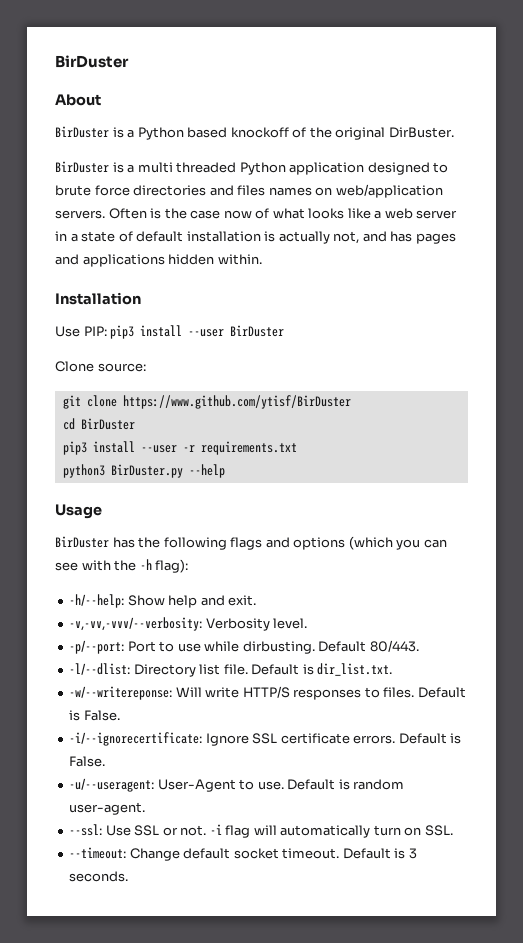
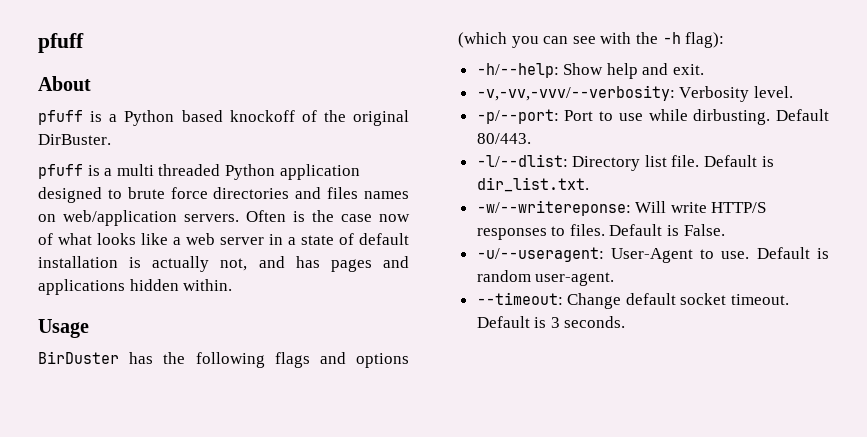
[55,55,129,68] BirDuster -> [38,33,84,53] pfuff
[55,126,109,138] BirDuster -> [38,110,83,125] pfuff
[55,161,109,173] BirDuster -> [38,164,83,179] pfuff
[55,292,141,305] [55,325,285,339] [55,361,146,372] [62,395,351,409] [62,418,135,430] [62,441,297,455] [62,464,225,478] // Installation // Use PIP: pip3 install --user BirDuster // Clone source: // git clone https://www.github.com/ytisf/BirDuster // cd BirDuster // pip3 install --user -r requirements.txt // python3 BirDuster.py --help -> (233, 285) none
[69,732,462,746] [69,756,106,767] // -i/--ignorecertificate: Ignore SSL certificate errors. Default is False. -> (725, 230) none
[69,824,453,838] // --ssl: Use SSL or not. -i flag will automatically turn on SSL. -> (615, 279) none

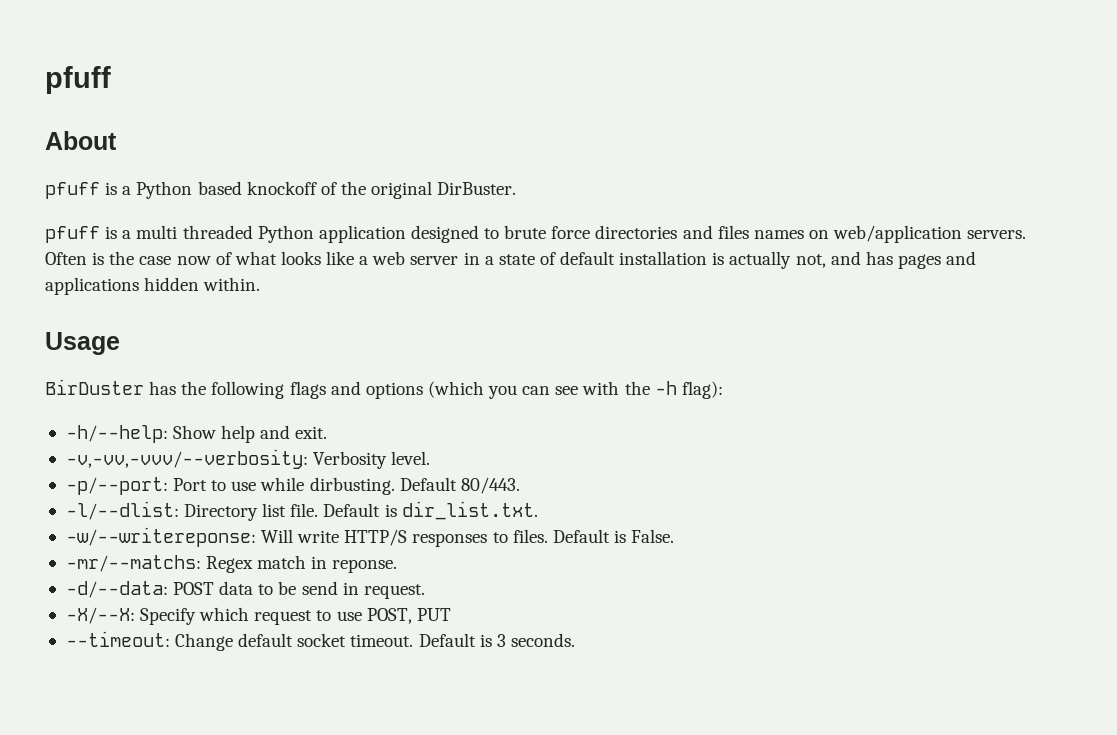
[476,247,829,263] [476,270,615,286] -u/--useragent: User-Agent to use. Default is random user-agent. -> [65,555,398,573] [65,581,425,599] [65,607,451,625] -mr/--matchs: Regex match in reponse. // -d/--data: POST data to be send in request. // -X/--X: Specify which request to use POST, PUT

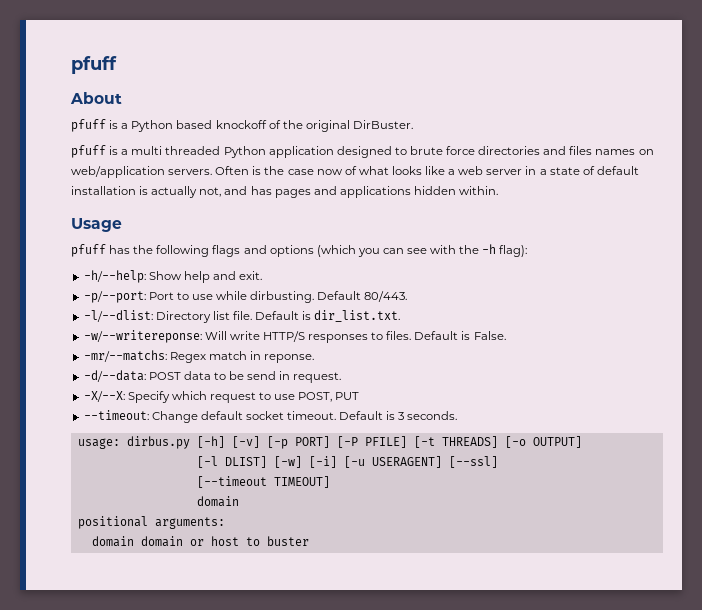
[45,379,144,395] BirDuster -> [71,244,106,257] pfuff
[65,449,431,469] // -v,-vv,-vvv/--verbosity: Verbosity level. -> (263, 275) none
(575, 640) none -> [77,436,582,449] [196,456,498,468] [196,476,330,488] [196,496,239,507] [77,516,225,529] [91,536,309,547] // usage: dirbus.py [-h] [-v] [-p PORT] [-P PFILE] [-t THREADS] [-o OUTPUT] // [-l DLIST] [-w] [-i] [-u USERAGENT] [--ssl] // [--timeout TIMEOUT] // domain // positional arguments: // domain domain or host to buster

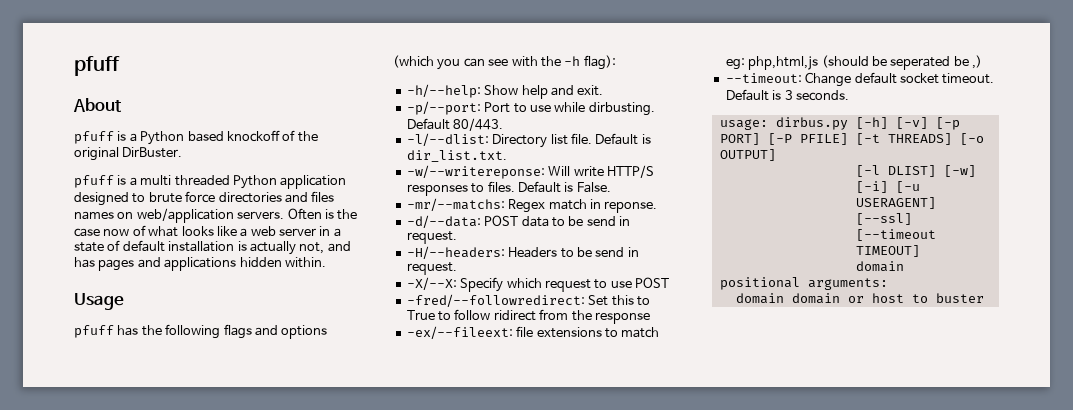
(342, 377) none -> [406,246,639,259] [406,262,457,275] // -H/--headers: Headers to be send in request.
[298,392,360,402] POST, PUT -> [635,277,669,288] [406,294,650,307] [406,309,650,324] [406,326,660,339] [725,55,982,70] POST // -fred/--followredirect: Set this to True to follow ridirect from the response // -ex/--fileext: file extensions to match eg: php,html,js (should be seperated be ,)

